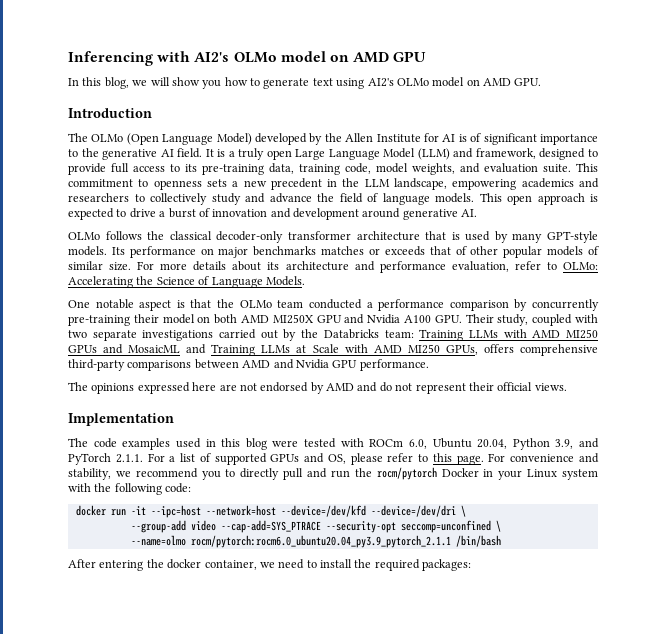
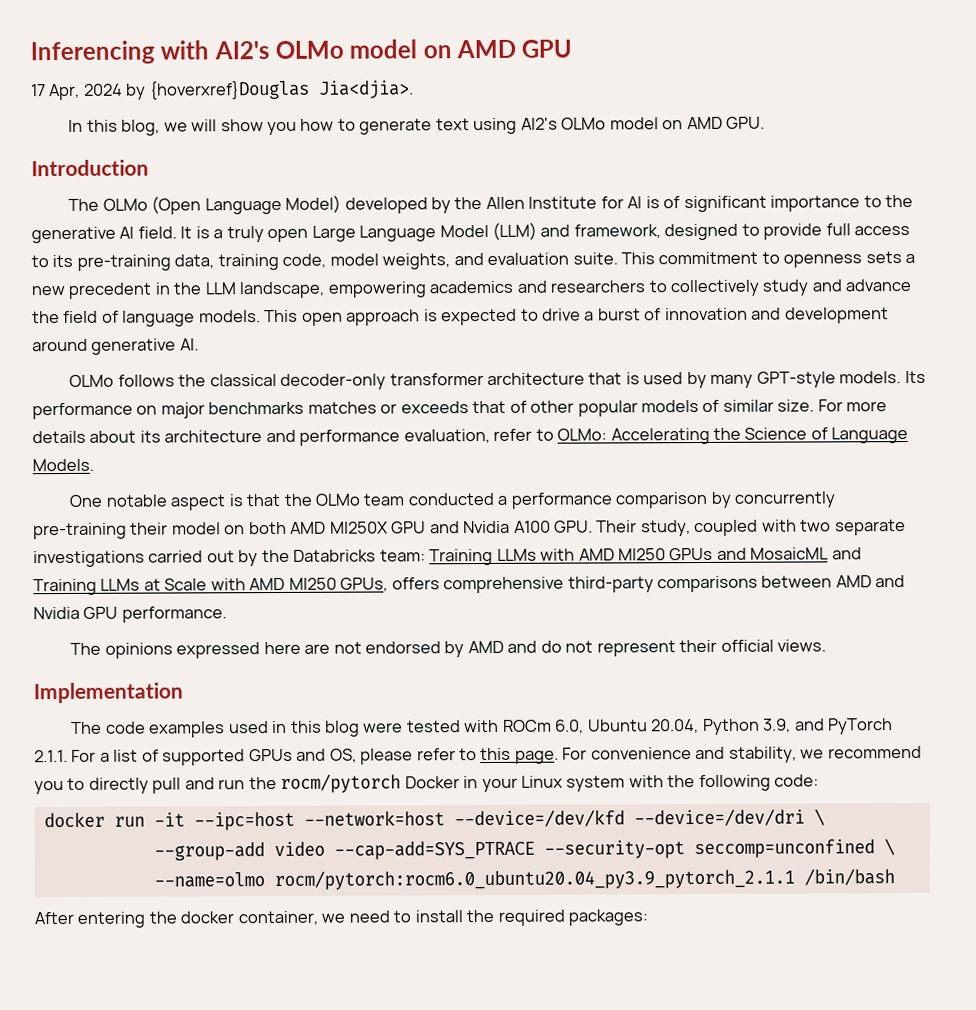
(427, 56) none -> [31,80,414,101] // 17 Apr, 2024 by {hoverxref}Douglas Jia<djia>.

